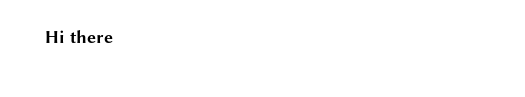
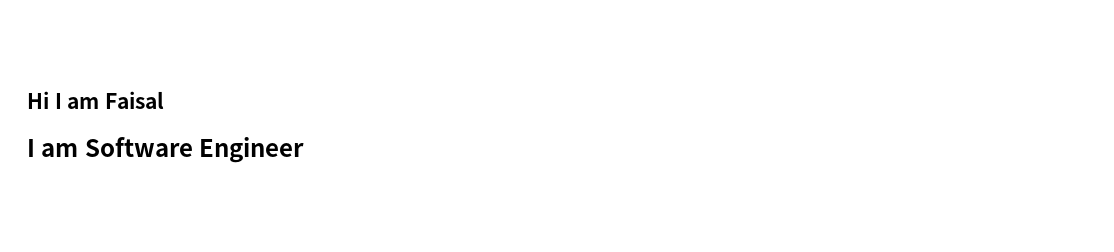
[70,30,113,43] there -> [54,91,165,109] [27,137,305,163] I am Faisal // I am Software Engineer

